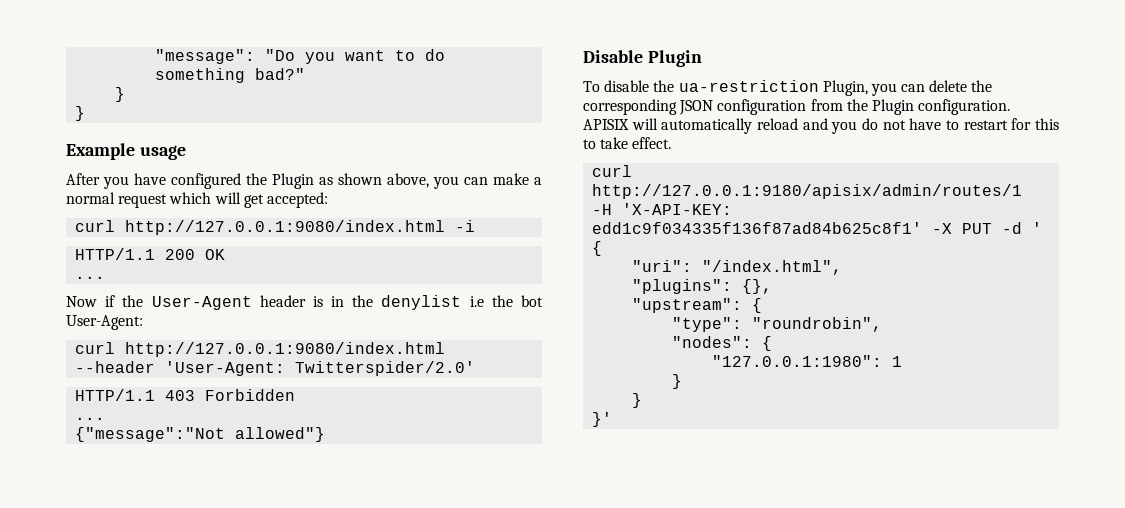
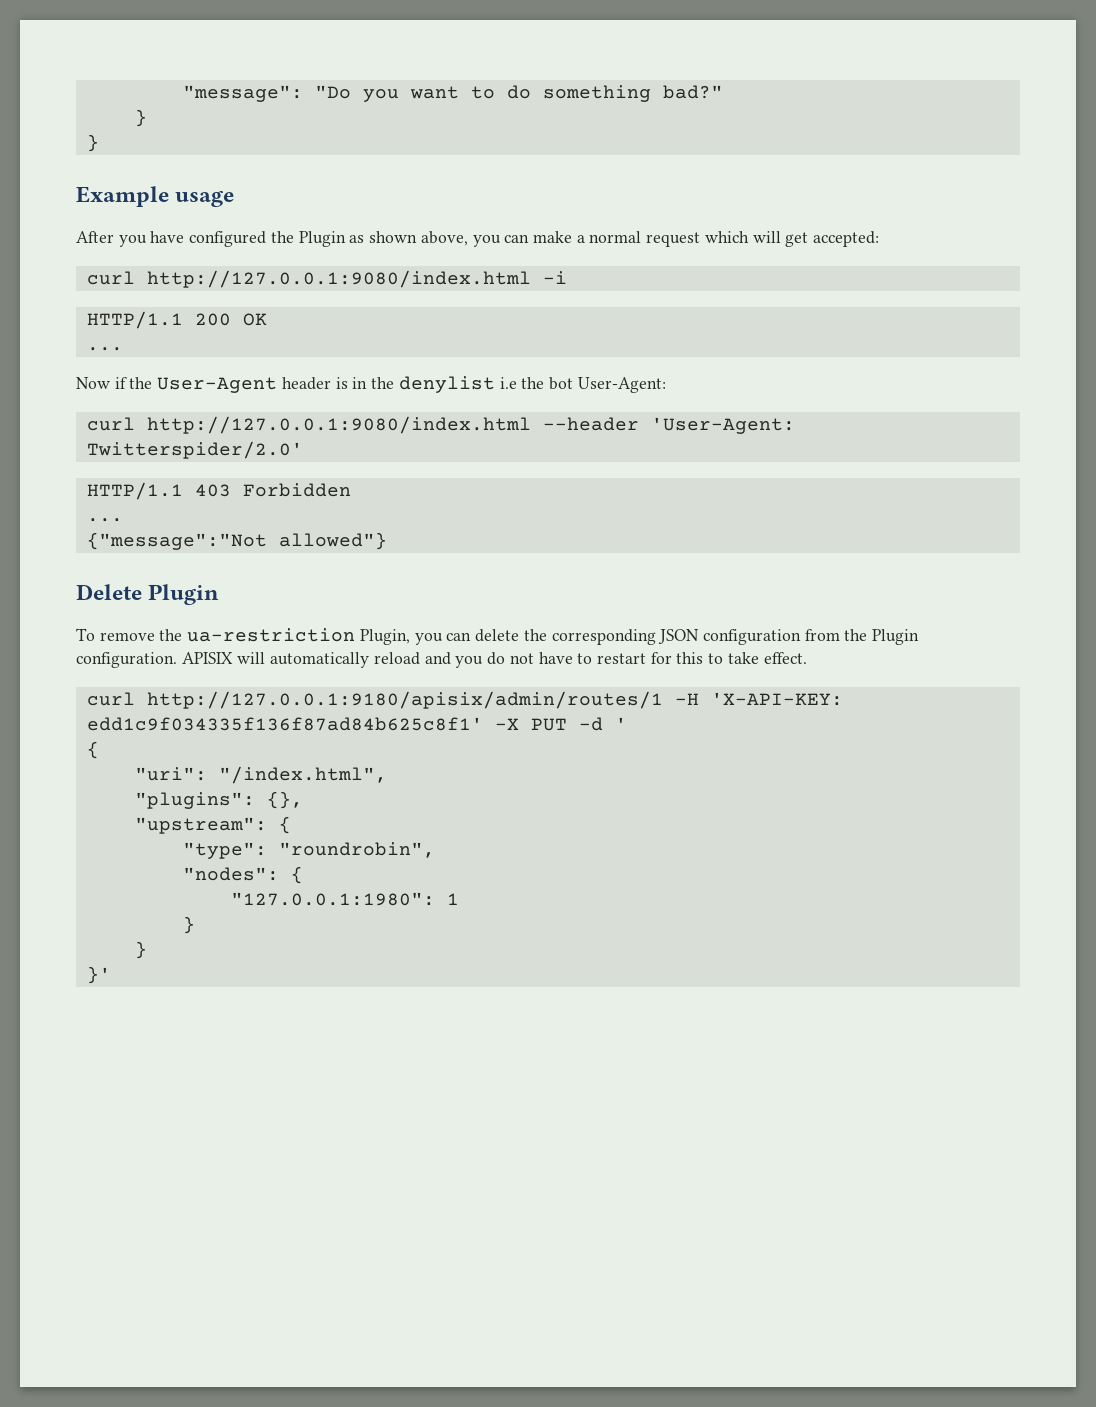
[583,50,643,63] Disable -> [76,584,142,600] Delete
[604,80,650,92] disable -> [99,632,155,641] remove

